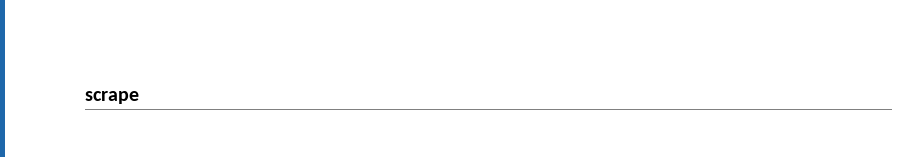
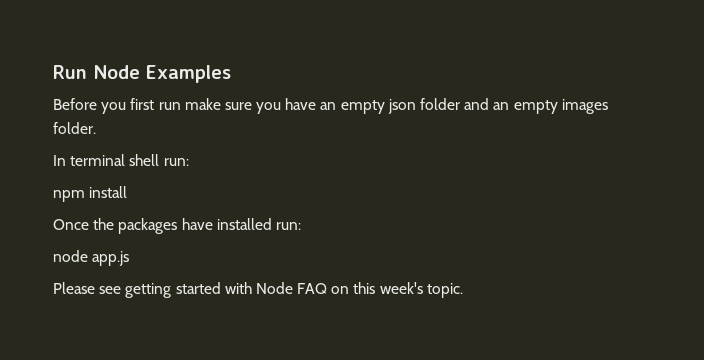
[85,91,139,104] scrape -> [53,65,231,83] [53,98,608,114] [53,122,96,134] [53,154,189,166] [53,186,128,202] [53,218,301,234] [53,250,130,266] [53,282,463,298] Run Node Examples // Before you first run make sure you have an empty json folder and an empty images folder. // In terminal shell run: // npm install // Once the packages have installed run: // node app.js // Please see getting started with Node FAQ on this week's topic.

